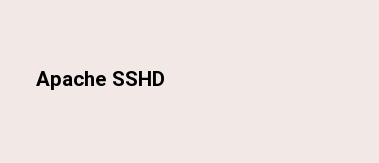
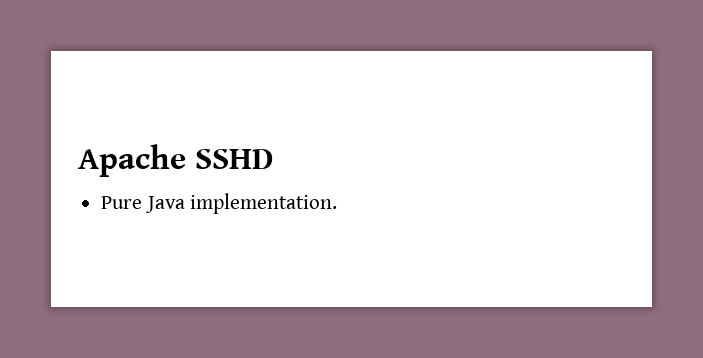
(165, 78) none -> [101,193,338,214] // Pure Java implementation.

